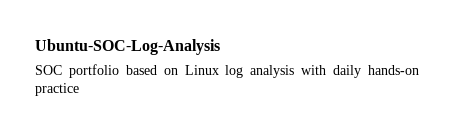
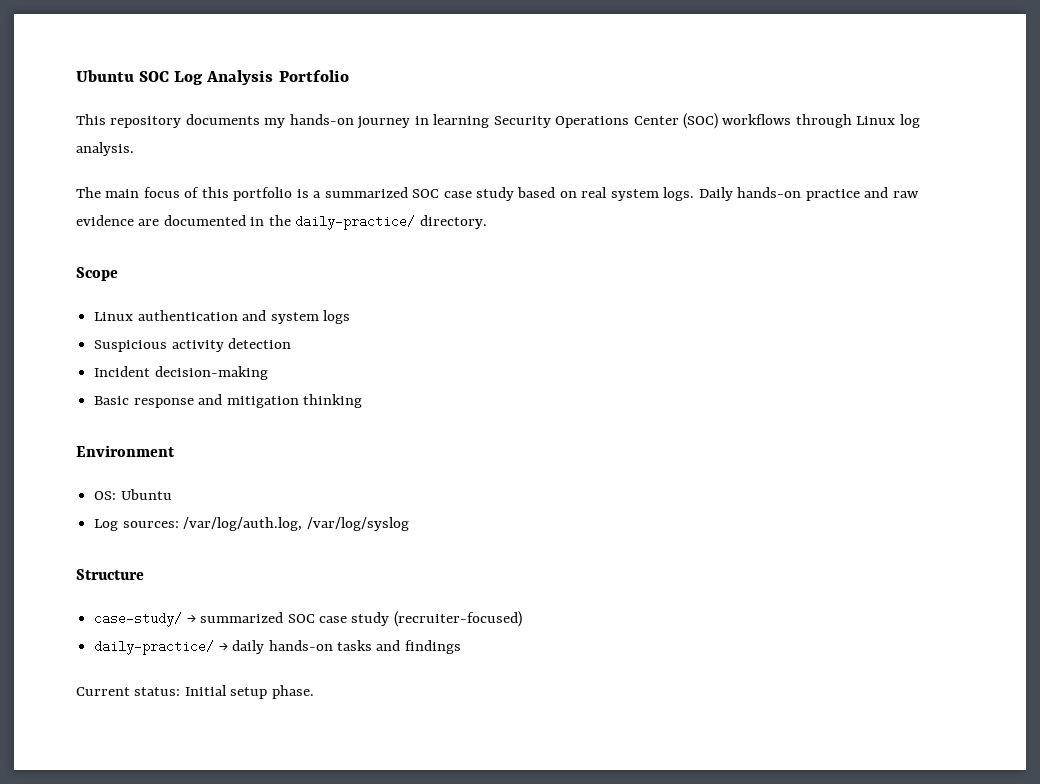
[35,39,220,55] [35,64,420,78] [35,83,79,96] Ubuntu-SOC-Log-Analysis // SOC portfolio based on Linux log analysis with daily hands-on practice -> [76,70,349,85] [76,113,920,129] [76,142,134,156] [76,187,919,201] [76,215,487,230] [76,267,118,281] [94,310,350,324] [94,338,292,352] [94,366,268,380] [94,394,362,408] [76,445,175,457] [94,489,172,500] [94,517,409,531] [76,569,144,580] [94,611,522,627] [94,640,461,655] [76,685,314,699] Ubuntu SOC Log Analysis Portfolio // This repository documents my hands-on journey in learning Security Operations Center (SOC) workflows through Linux log analysis. // The main focus of this portfolio is a summarized SOC case study based on real system logs. Daily hands-on practice and raw evidence are documented in the daily-practice/ directory. // Scope // Linux authentication and system logs // Suspicious activity detection // Incident decision-making // Basic response and mitigation thinking // Environment // OS: Ubuntu // Log sources: /var/log/auth.log, /var/log/syslog // Structure // case-study/ → summarized SOC case study (recruiter-focused) // daily-practice/ → daily hands-on tasks and findings // Current status: Initial setup phase.

